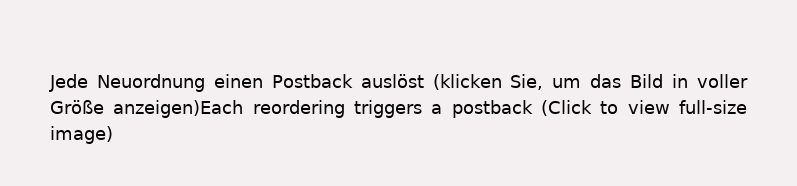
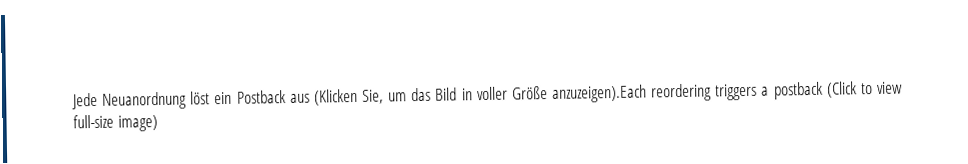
[96,74,502,92] Neuordnung einen Postback auslöst (klicken -> [102,88,358,110] Neuanordnung löst ein Postback aus (Klicken
[113,100,244,118] anzeigen)Each -> [552,84,648,103] anzuzeigen).Each

